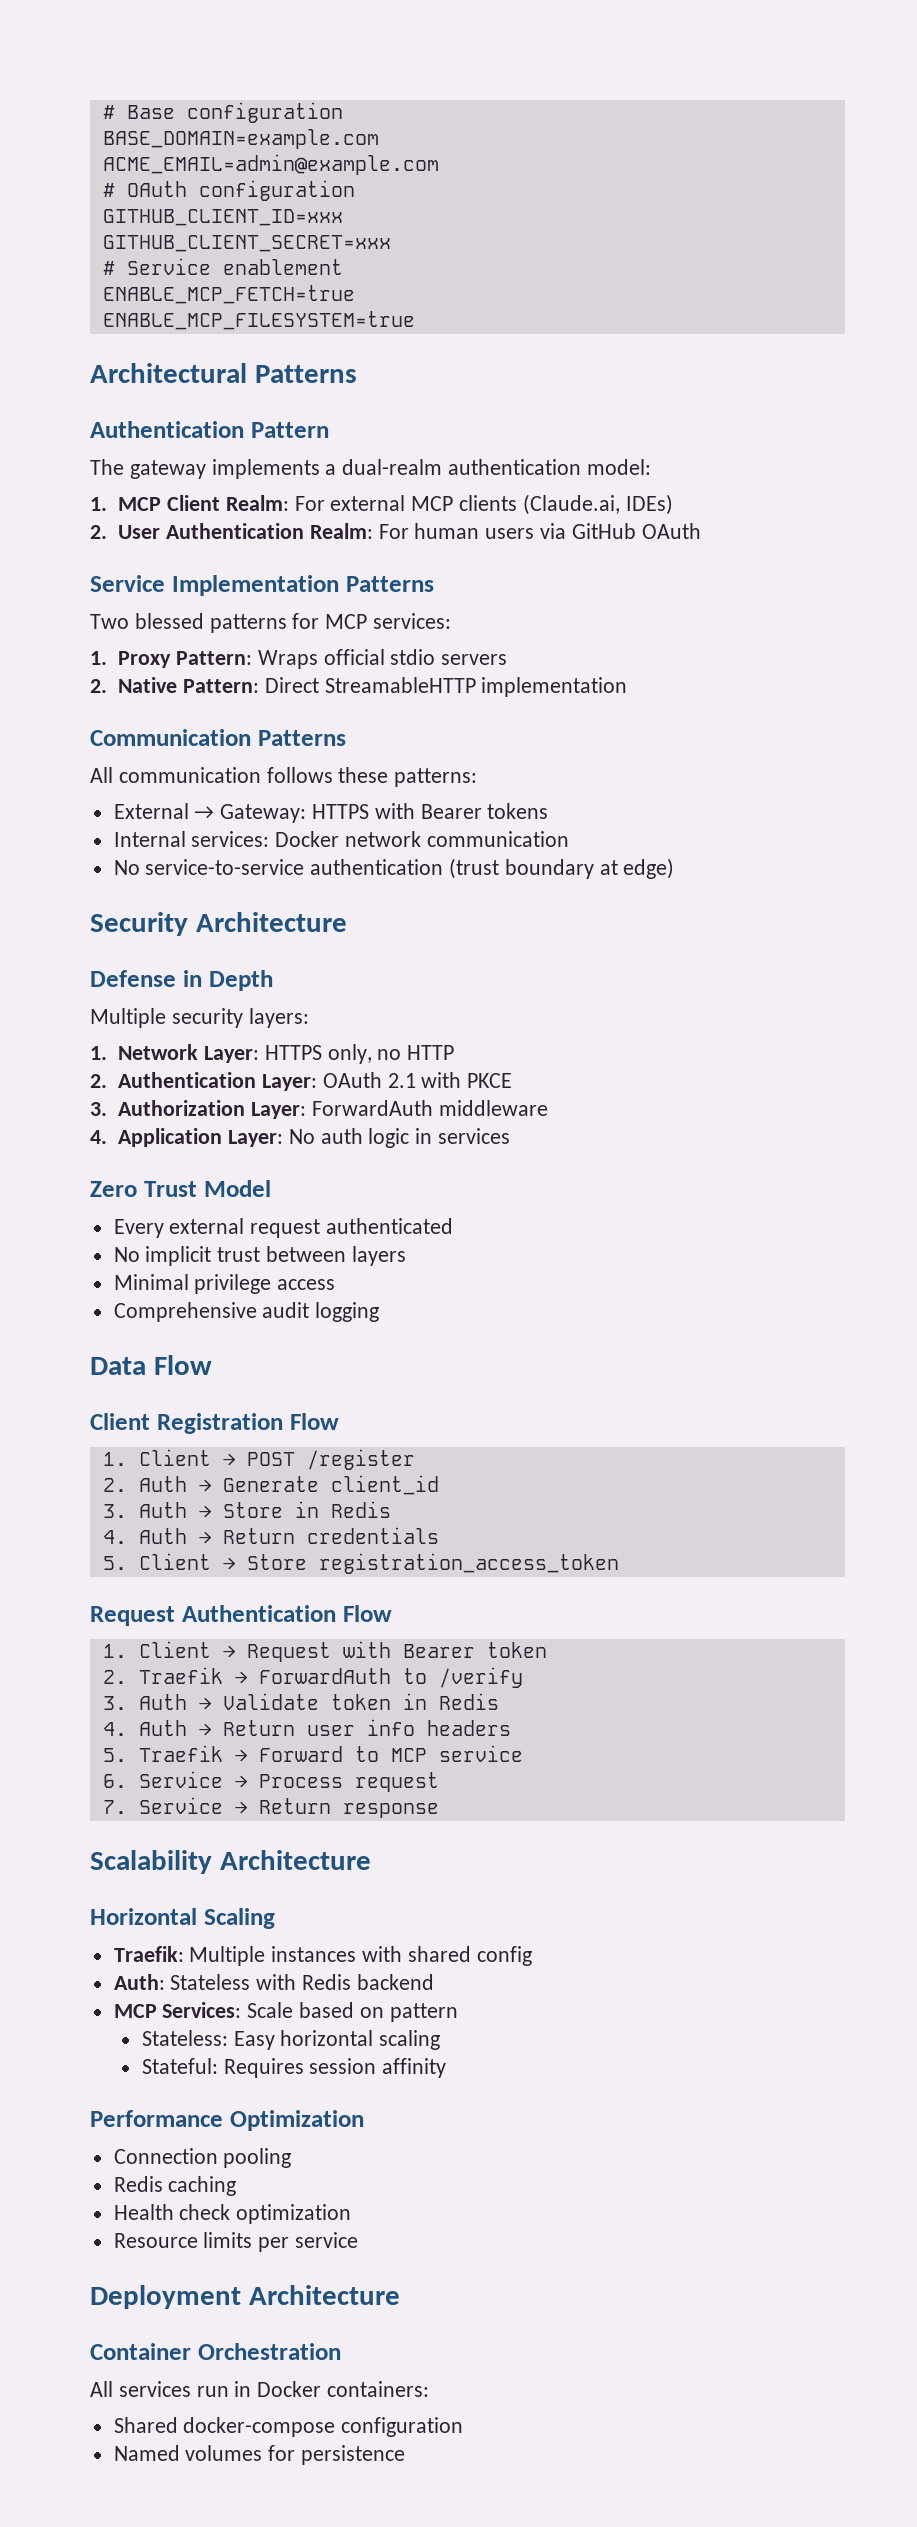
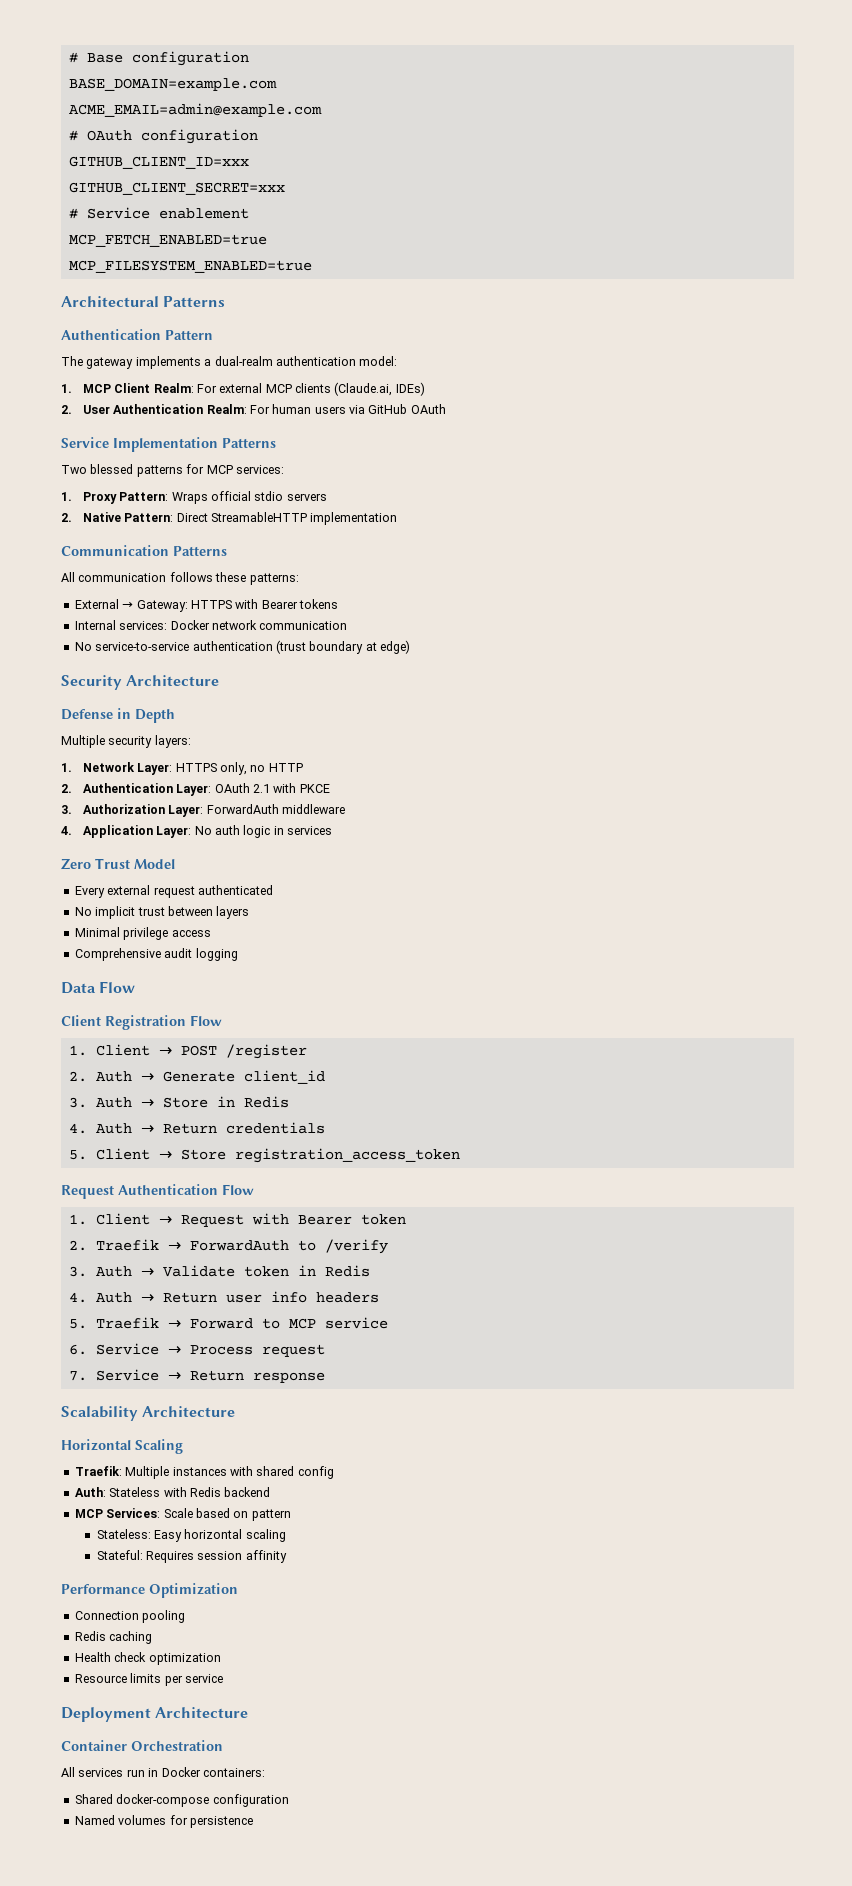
[102,285,355,304] [102,311,415,330] ENABLE_MCP_FETCH=true // ENABLE_MCP_FILESYSTEM=true -> [68,234,267,247] [68,260,312,273] MCP_FETCH_ENABLED=true // MCP_FILESYSTEM_ENABLED=true

